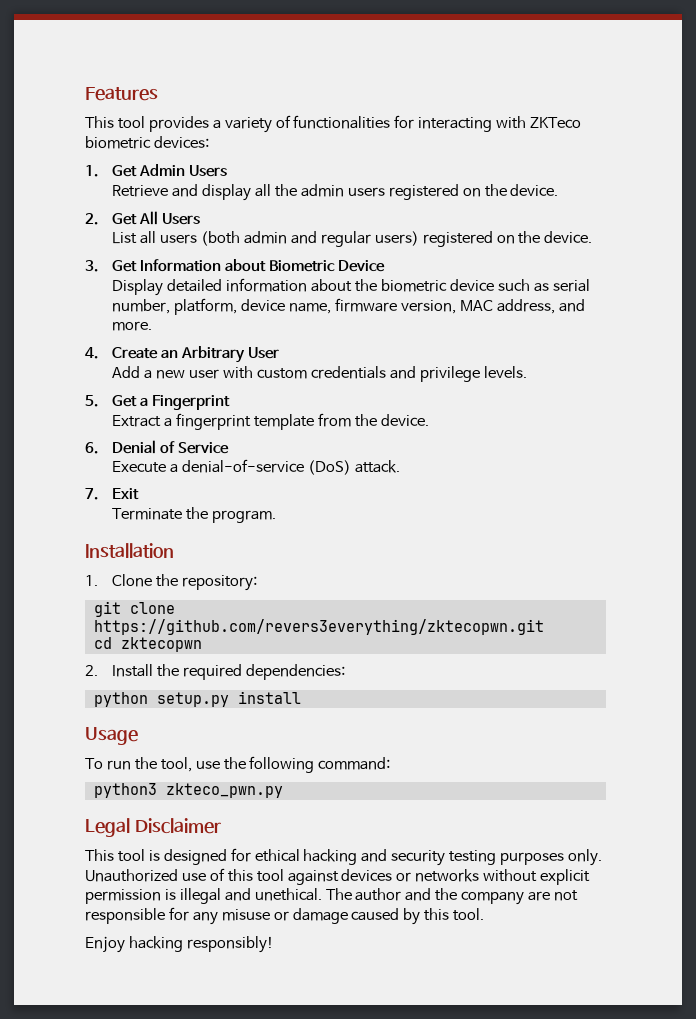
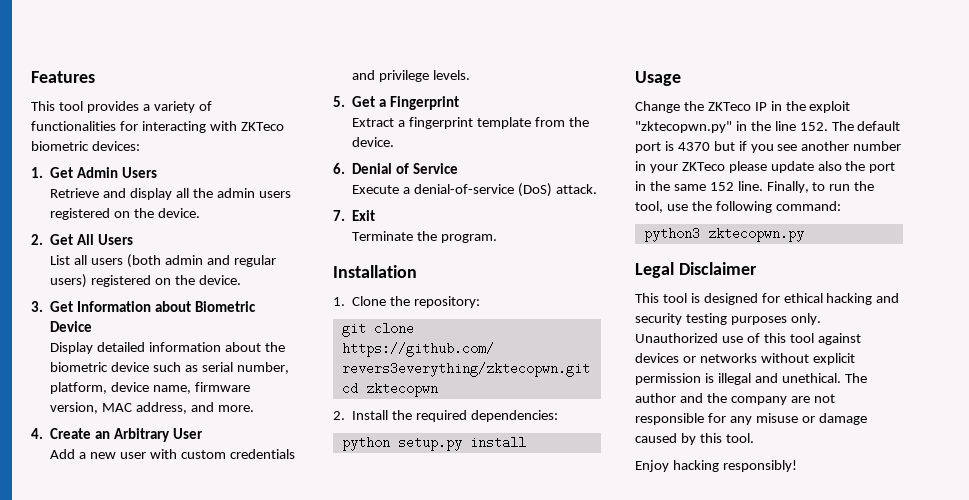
[85,758,103,769] To -> [635,101,851,113] [635,121,901,133] [635,141,902,153] [635,161,896,173] [635,181,826,193] Change the ZKTeco IP in the exploit "zktecopwn.py" in the line 152. The default port is 4370 but if you see another number in your ZKTeco please update also the port in the same 152 line. Finally, to
[165,783,283,798] zkteco_pwn.py -> [707,227,804,242] zktecopwn.py

